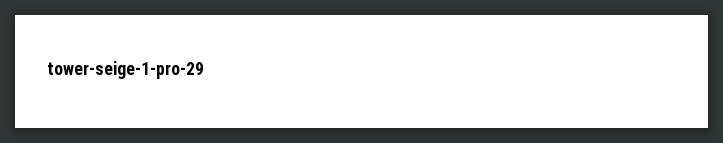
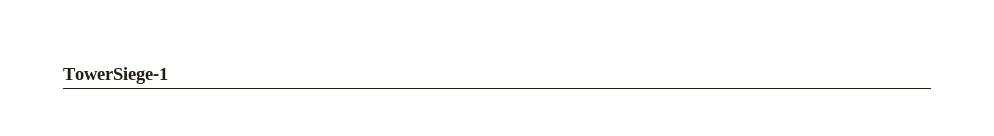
[47,61,204,79] tower-seige-1-pro-29 -> [63,67,168,84] TowerSiege-1

